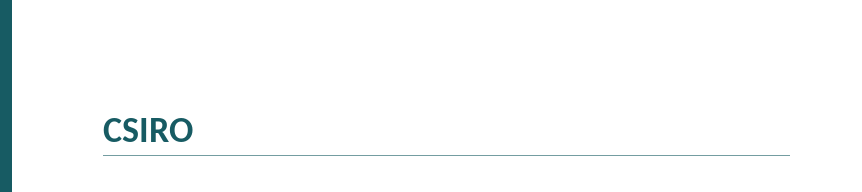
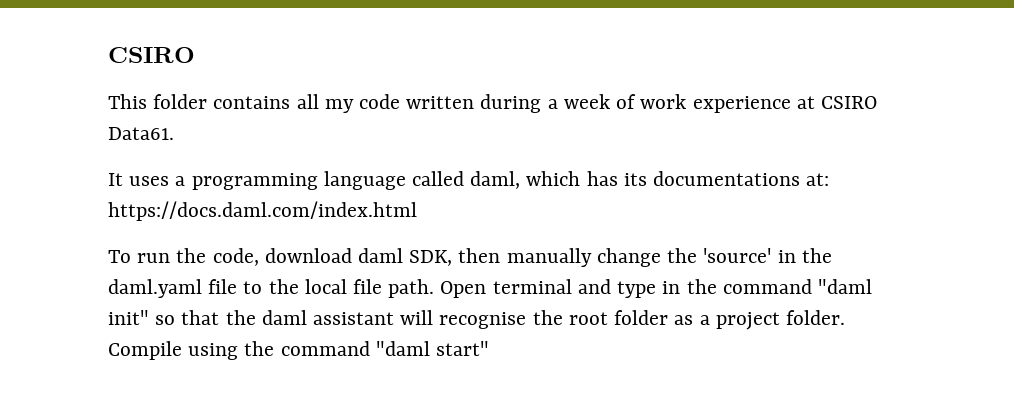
[103,118,193,142] CSIRO -> [108,47,195,63] [108,94,877,113] [108,127,174,140] [108,171,830,190] [108,201,417,221] [108,248,832,267] [108,279,872,298] [108,310,845,330] [108,341,490,360] CSIRO // This folder contains all my code written during a week of work experience at CSIRO Data61. // It uses a programming language called daml, which has its documentations at: https://docs.daml.com/index.html // To run the code, download daml SDK, then manually change the 'source' in the daml.yaml file to the local file path. Open terminal and type in the command "daml init" so that the daml assistant will recognise the root folder as a project folder. Compile using the command "daml start"

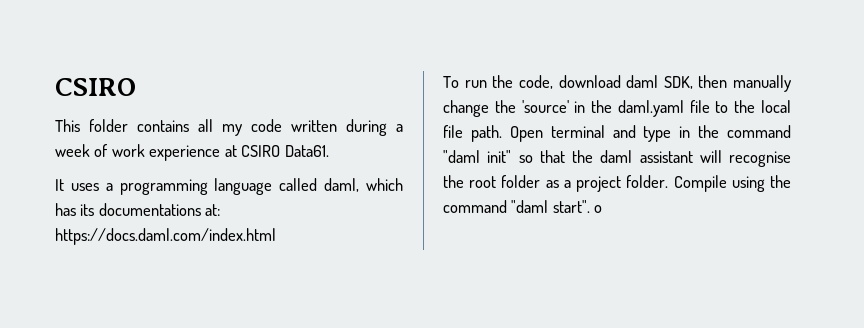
[436,341,490,356] start" -> [552,200,603,213] start". o

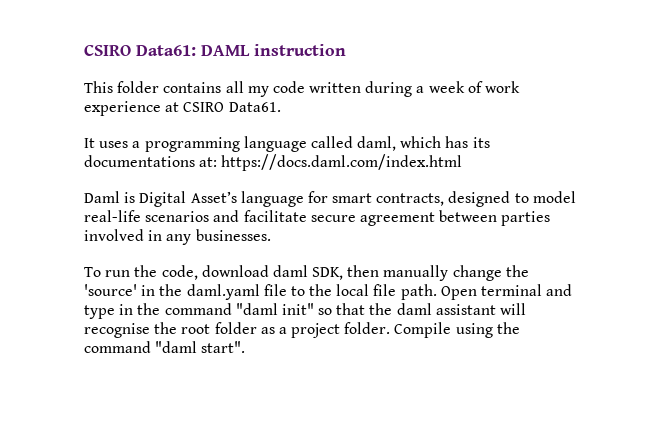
[55,78,136,96] CSIRO -> [84,44,346,56] CSIRO Data61: DAML instruction
(276, 236) none -> [84,191,576,207] [84,210,551,226] [84,229,271,245] // Daml is Digital Asset’s language for smart contracts, designed to model real-life scenarios and facilitate secure agreement between parties involved in any businesses.
[594,205,603,213] o -> (246, 347) none

